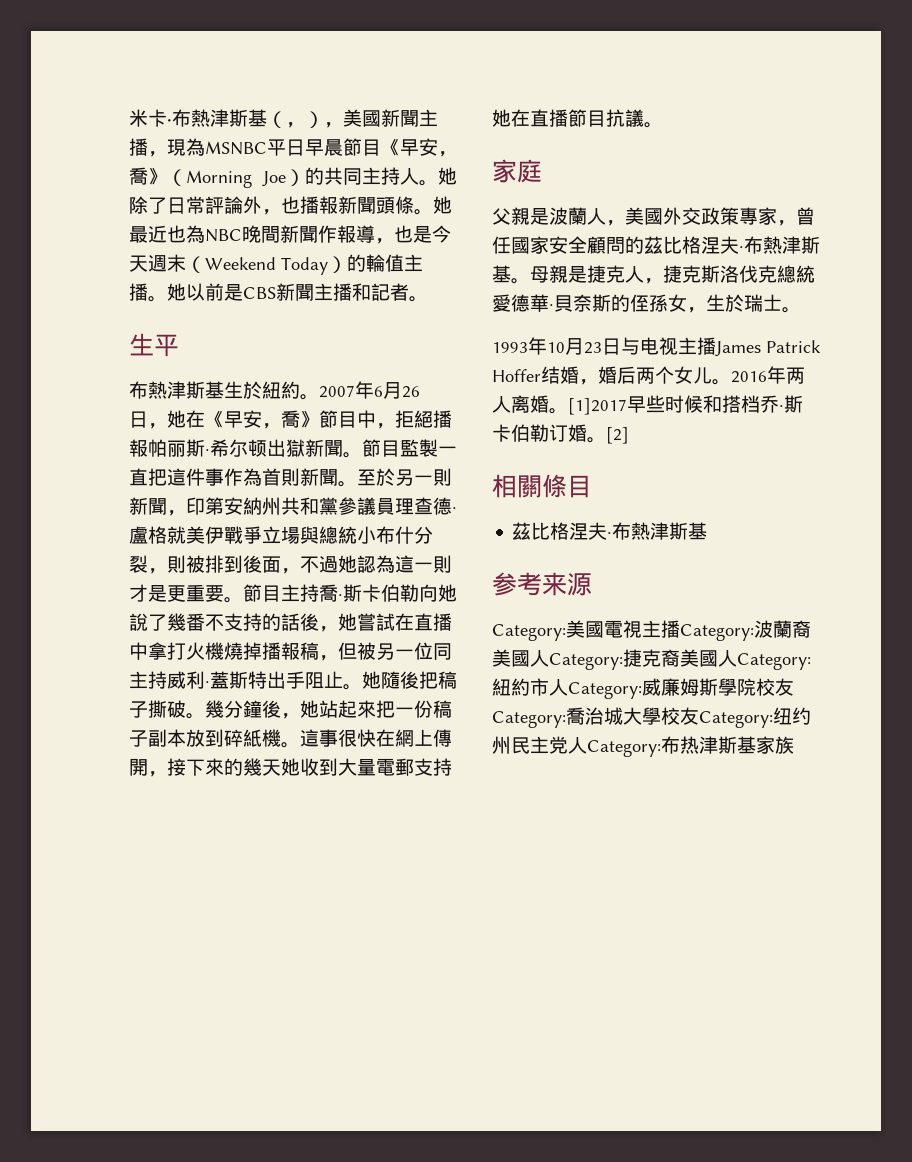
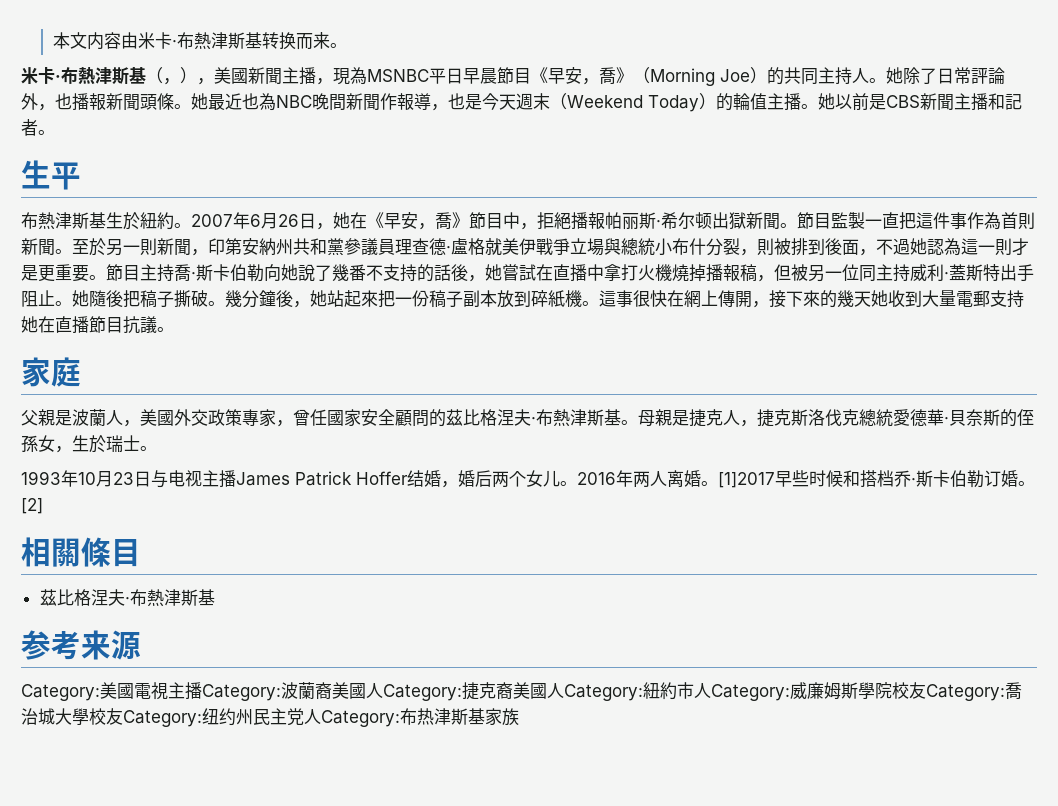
(129, 118) none -> [52,32,347,50] 本文内容由米卡·布熱津斯基转换而来。 //

